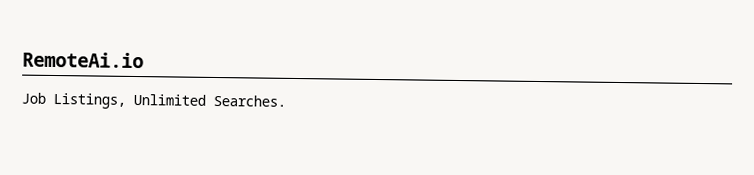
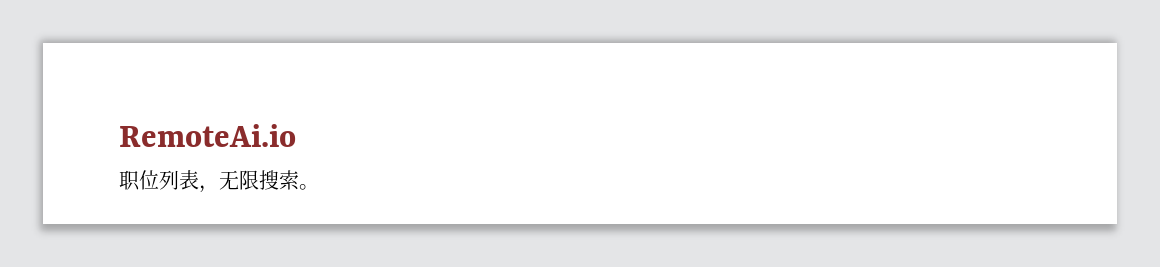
[21,92,286,109] Job Listings, Unlimited Searches. -> [119,170,319,193] 职位列表，无限搜索。

